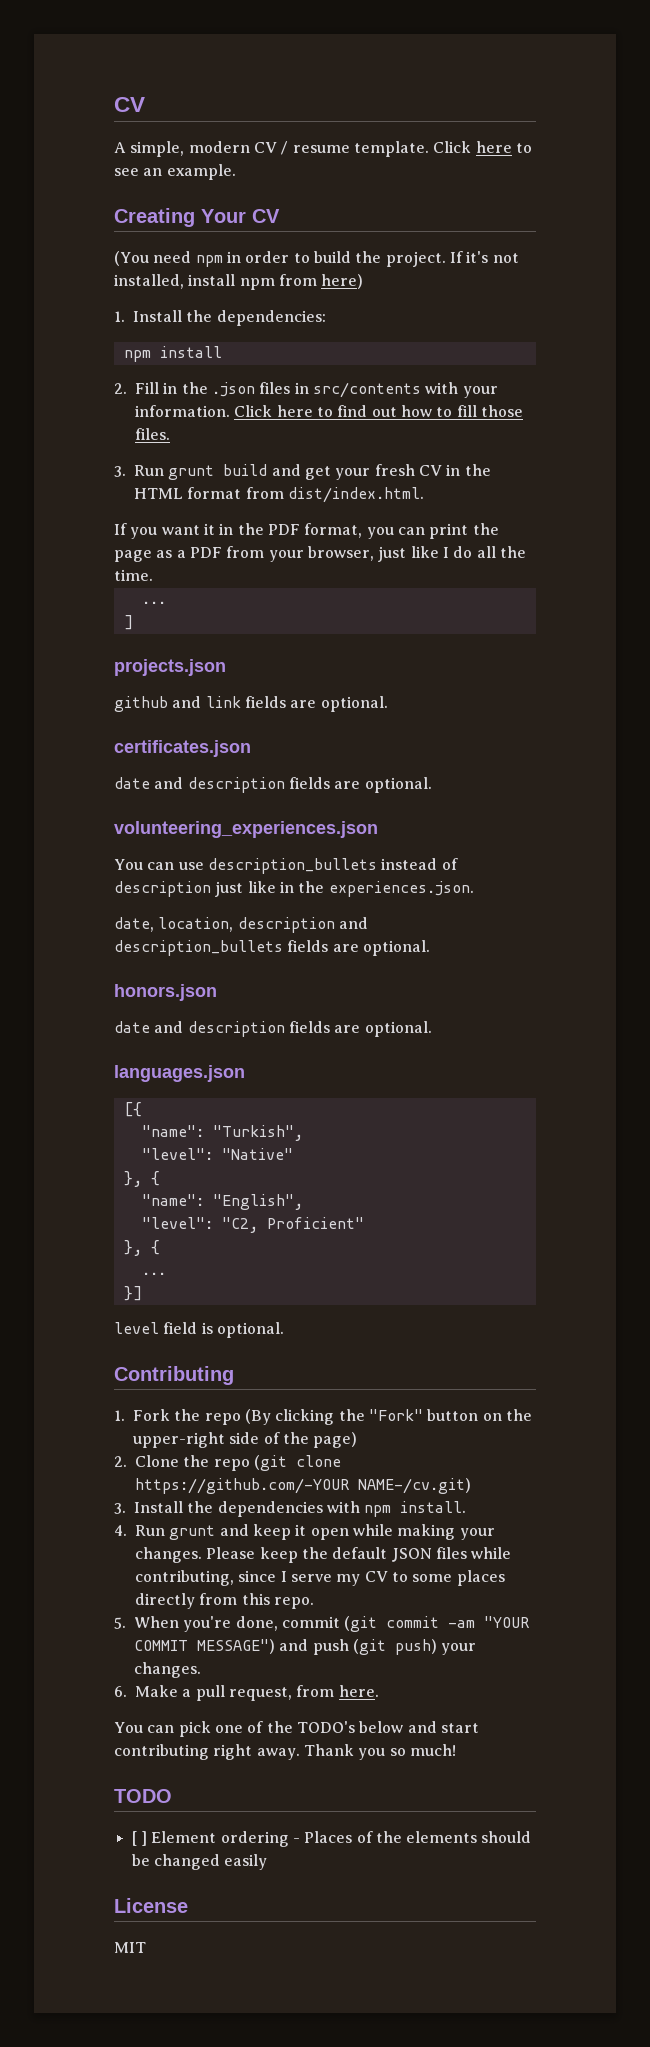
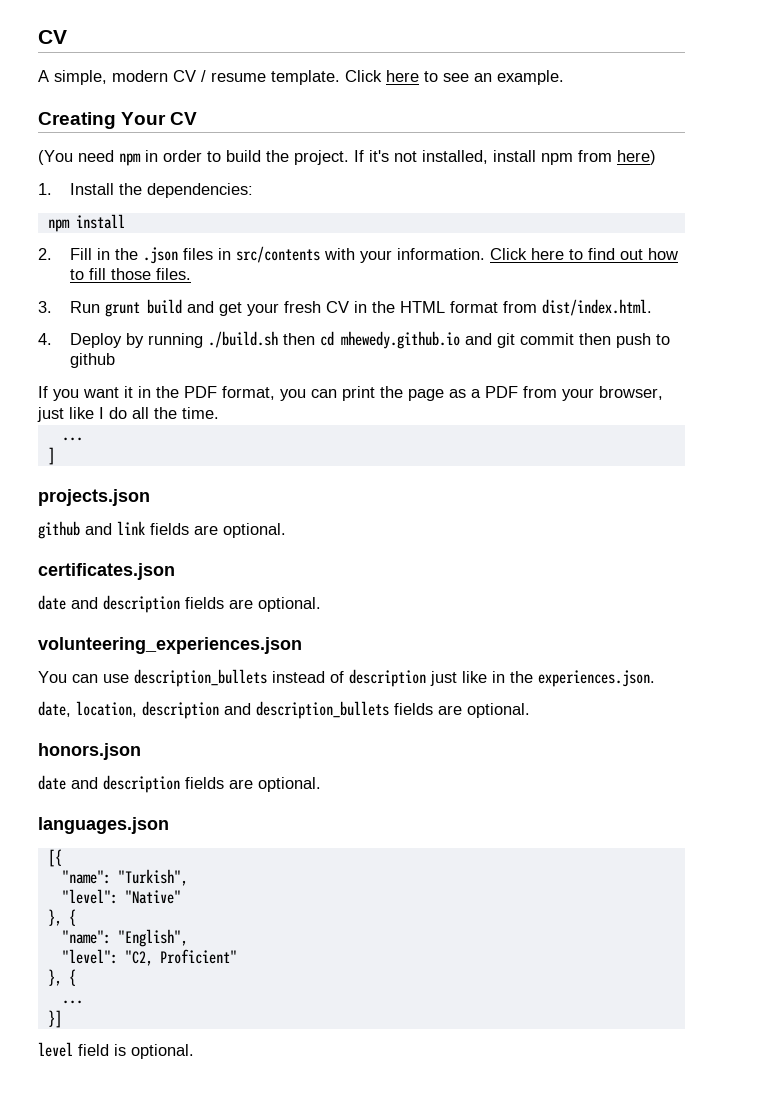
(424, 495) none -> [38,331,671,349] [70,353,116,368] // 4. Deploy by running ./build.sh then cd mhewedy.github.io and git commit then push to github
[114,1366,234,1385] [114,1409,532,1425] [133,1432,358,1448] [114,1455,341,1471] [135,1478,471,1494] [114,1501,467,1517] [114,1524,495,1540] [135,1547,512,1563] [135,1570,505,1586] [135,1593,314,1609] [114,1616,530,1632] [134,1639,477,1655] [134,1662,201,1678] [114,1685,379,1701] [114,1721,479,1737] [114,1744,456,1760] [114,1789,172,1803] [131,1831,532,1847] [131,1854,268,1870] [114,1898,188,1913] [114,1942,146,1953] // Contributing // 1. Fork the repo (By clicking the "Fork" button on the upper-right side of the page) // 2. Clone the repo (git clone https://github.com/-YOUR NAME-/cv.git) // 3. Install the dependencies with npm install. // 4. Run grunt and keep it open while making your changes. Please keep the default JSON files while contributing, since I serve my CV to some places directly from this repo. // 5. When you're done, commit (git commit -am "YOUR COMMIT MESSAGE") and push (git push) your changes. // 6. Make a pull request, from here. // You can pick one of the TODO's below and start contributing right away. Thank you so much! // TODO // [ ] Element ordering - Places of the elements should be changed easily // License // MIT -> (194, 1051) none

